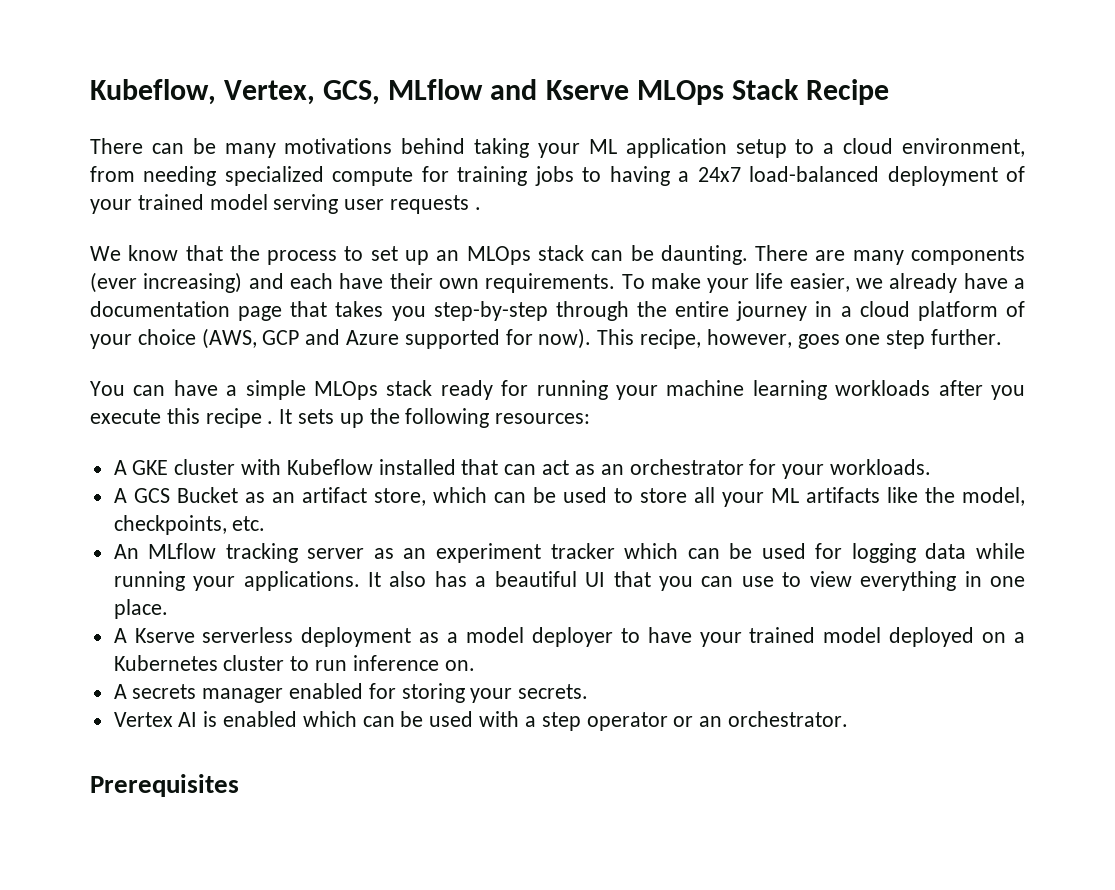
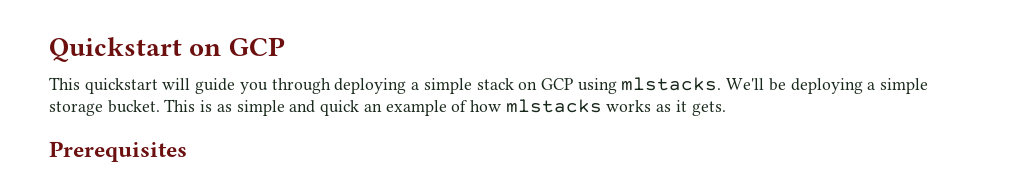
[90,79,889,105] [90,138,1025,158] [90,166,1025,186] [90,194,481,214] [90,245,1025,265] [90,272,1025,293] [90,301,1025,321] [90,328,1003,349] [90,380,1025,400] [90,408,591,428] [113,459,931,479] [113,487,1025,507] [113,515,266,535] [113,543,1025,563] [113,571,1025,591] [113,599,168,619] [113,627,1025,647] [113,655,475,671] [113,683,589,703] [113,711,848,731] Kubeflow, Vertex, GCS, MLflow and Kserve MLOps Stack Recipe // There can be many motivations behind taking your ML application setup to a cloud environment, from needing specialized compute for training jobs to having a 24x7 load-balanced deployment of your trained model serving user requests . // We know that the process to set up an MLOps stack can be daunting. There are many components (ever increasing) and each have their own requirements. To make your life easier, we already have a documentation page that takes you step-by-step through the entire journey in a cloud platform of your choice (AWS, GCP and Azure supported for now). This recipe, however, goes one step further. // You can have a simple MLOps stack ready for running your machine learning workloads after you execute this recipe . It sets up the following resources: // A GKE cluster with Kubeflow installed that can act as an orchestrator for your workloads. // A GCS Bucket as an artifact store, which can be used to store all your ML artifacts like the model, checkpoints, etc. // An MLflow tracking server as an experiment tracker which can be used for logging data while running your applications. It also has a beautiful UI that you can use to view everything in one place. // A Kserve serverless deployment as a model deployer to have your trained model deployed on a Kubernetes cluster to run inference on. // A secrets manager enabled for storing your secrets. // Vertex AI is enabled which can be used with a step operator or an orchestrator. -> [49,37,285,62] [49,77,929,94] [49,99,726,116] Quickstart on GCP // This quickstart will guide you through deploying a simple stack on GCP using mlstacks. We'll be deploying a simple storage bucket. This is as simple and quick an example of how mlstacks works as it gets.

